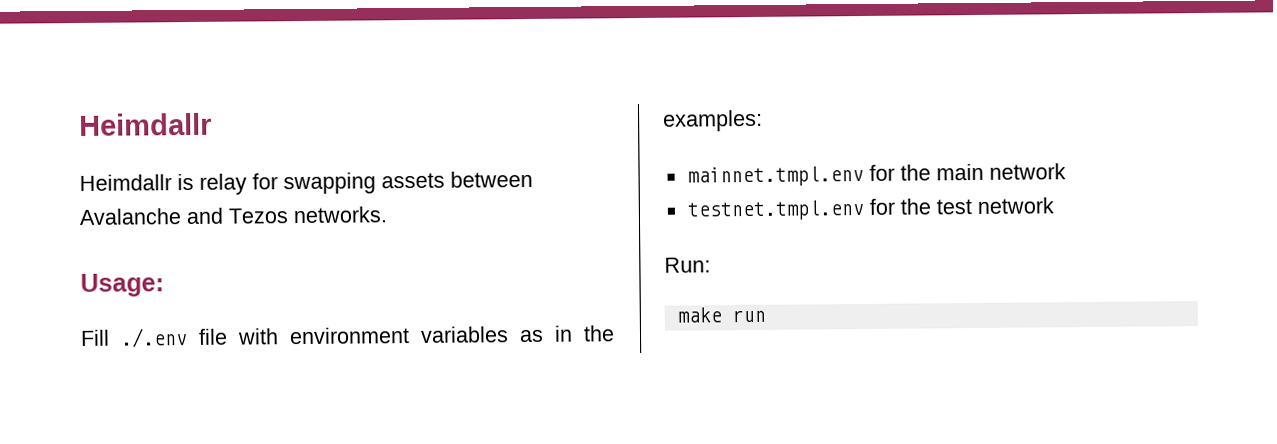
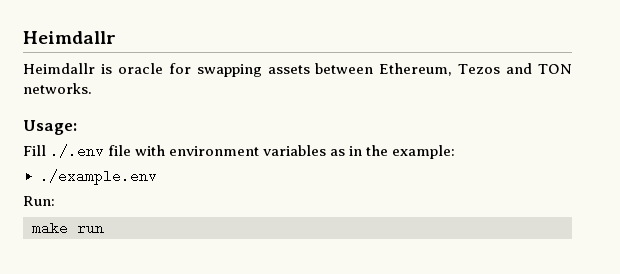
[199,173,247,195] relay -> [117,63,163,74] oracle
[79,207,288,225] Avalanche and Tezos -> [379,63,572,76] Ethereum, Tezos and TON
[663,109,763,132] [686,163,1066,187] [686,197,1054,221] examples: // mainnet.tmpl.env for the main network // testnet.tmpl.env for the test network -> [392,145,456,159] [39,169,157,185] example: // ./example.env

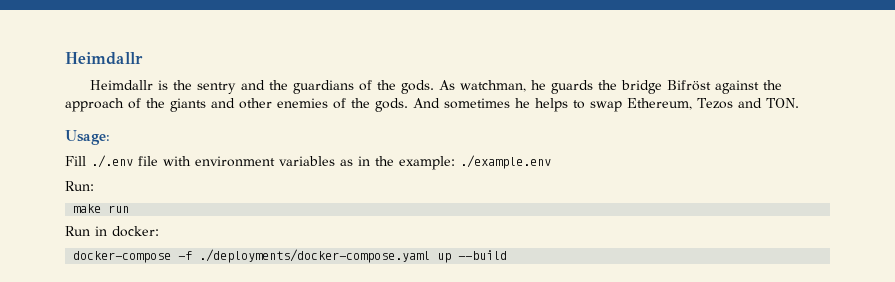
[117,63,374,77] oracle for swapping assets between -> [173,80,783,94] [65,98,622,112] the sentry and the guardians of the gods. As watchman, he guards the bridge Bifröst against the approach of the giants and other enemies of the gods. And sometimes he helps to swap
[538,64,572,74] [23,83,92,94] TON networks. -> [765,98,799,108] TON.
(456, 152) // -> (455, 163) none
(104, 229) none -> [65,226,159,237] [73,249,508,263] // Run in docker: // docker-compose -f ./deployments/docker-compose.yaml up --build

